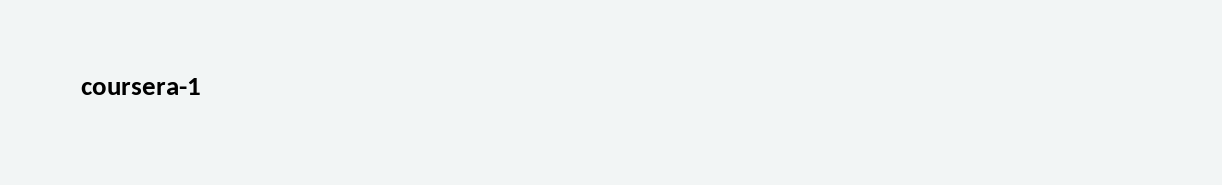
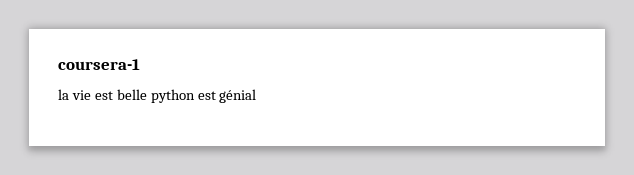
(201, 86) none -> [58,89,257,103] // la vie est belle python est génial

